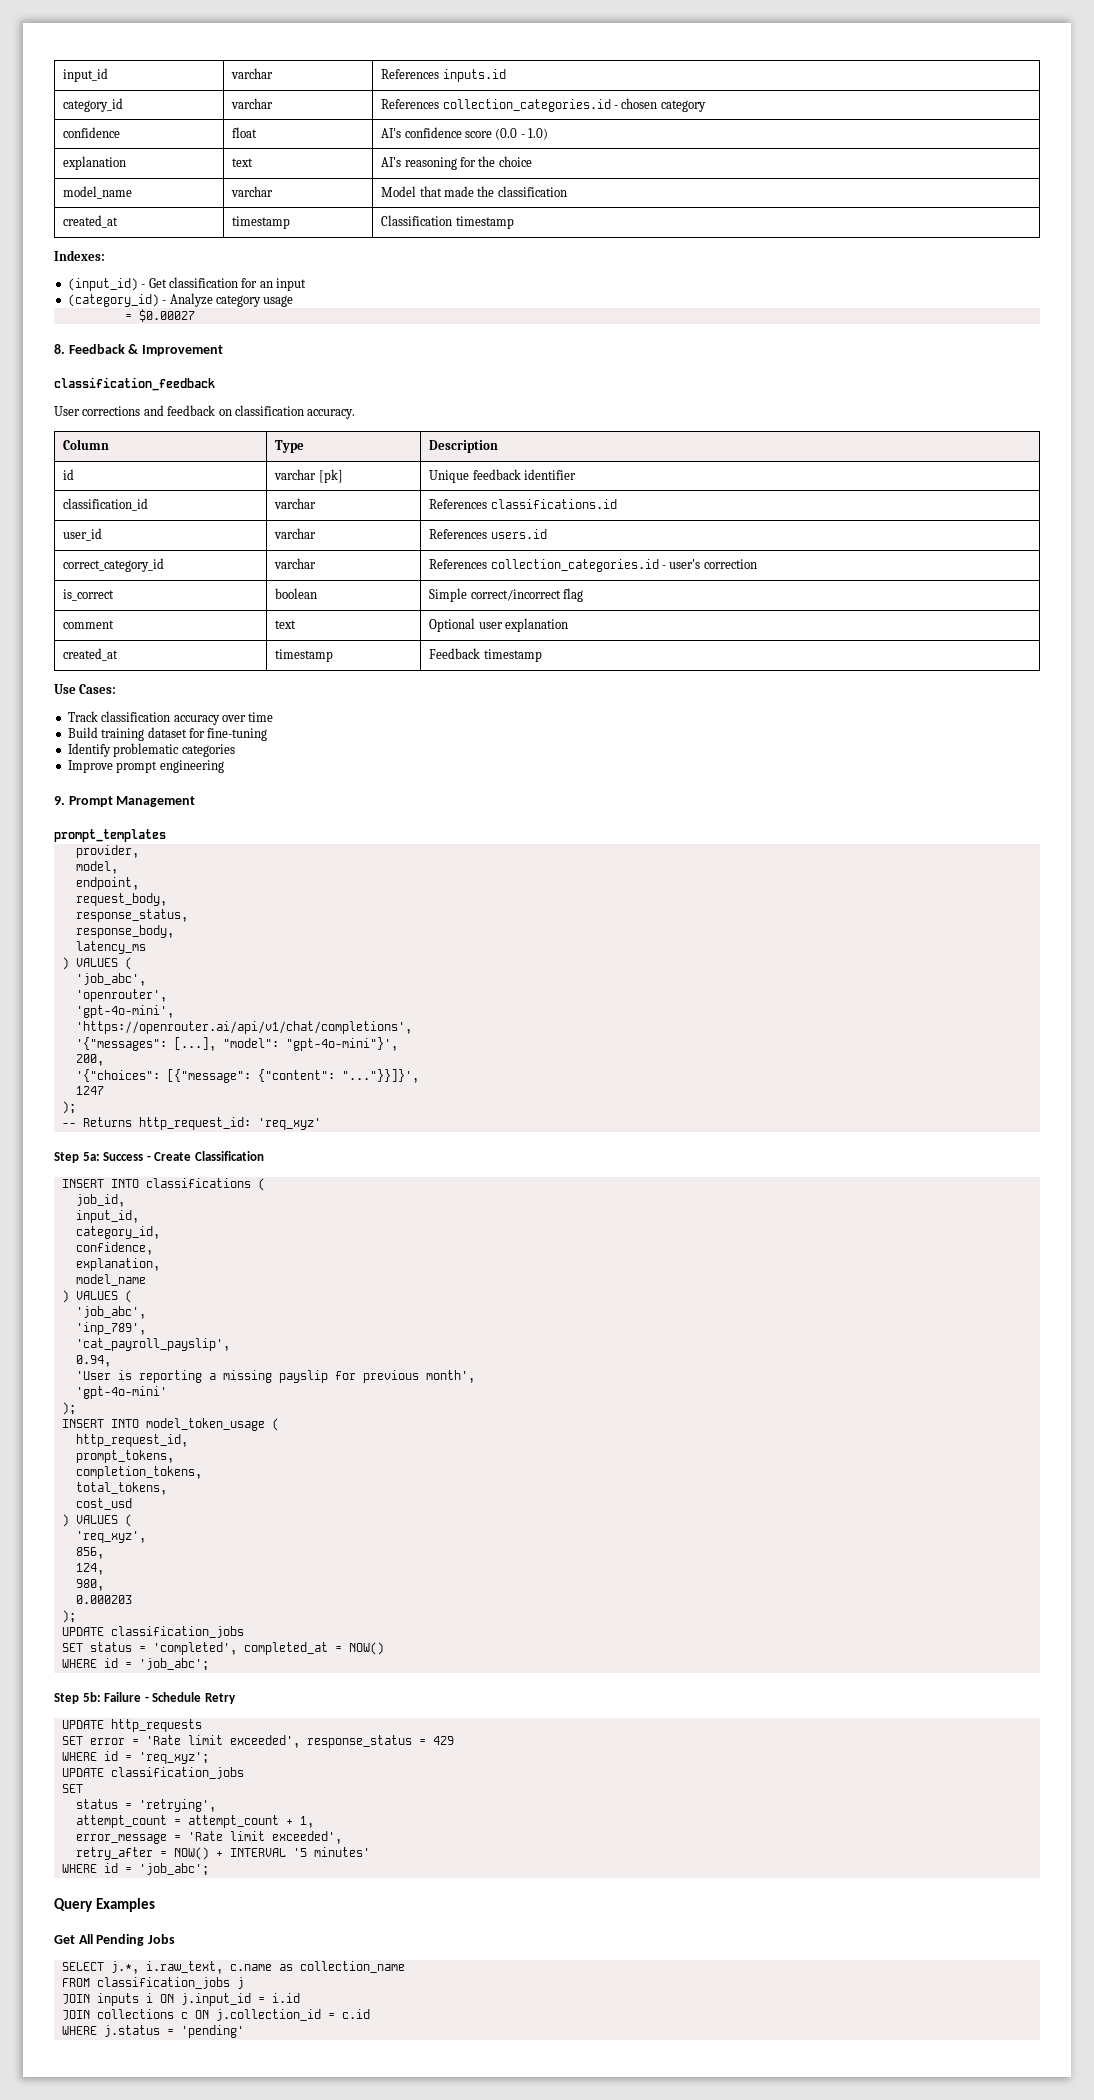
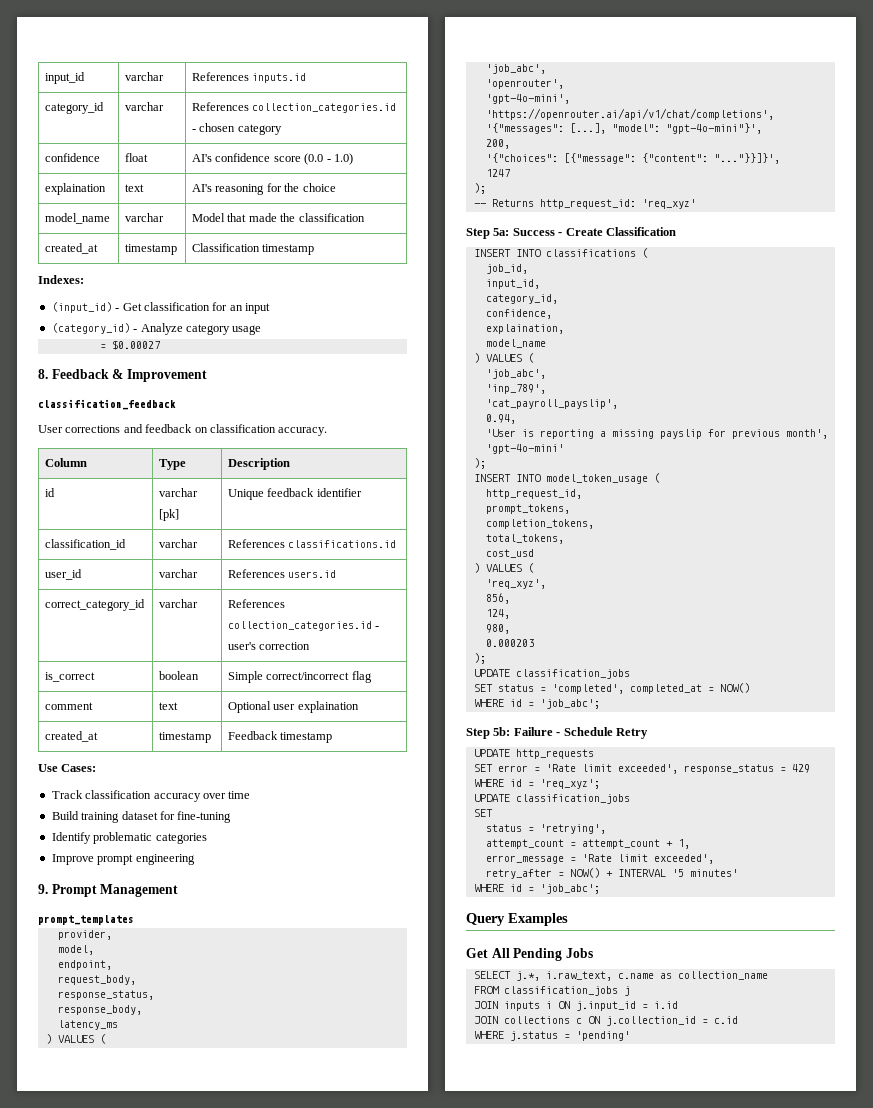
[63,156,127,170] explanation -> [45,183,107,195] explaination
[504,618,568,632] explanation -> [297,701,359,713] explaination
[75,1258,160,1271] explanation, -> [485,324,564,334] explaination,

